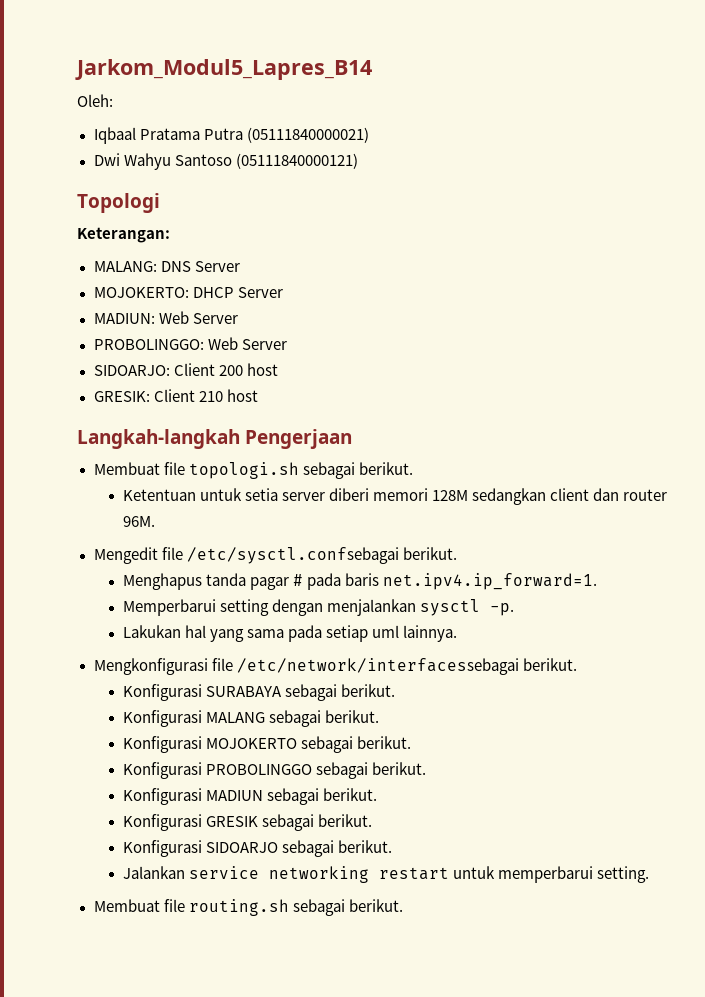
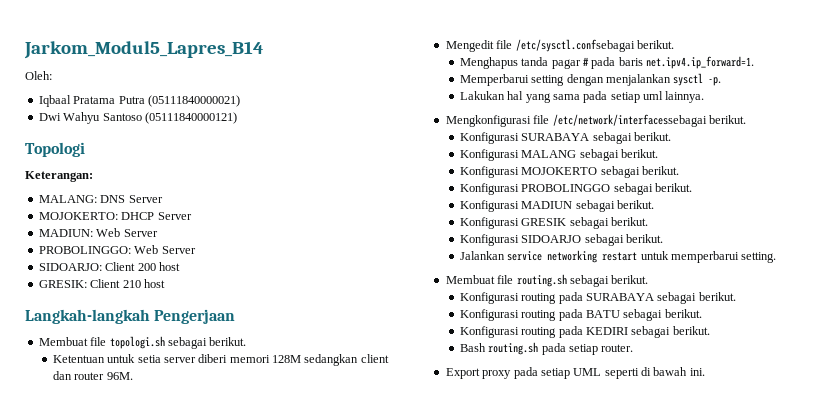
(403, 905) none -> [459,292,736,304] [459,309,702,321] [459,326,710,338] [459,342,634,355] [445,367,705,379] // Konfigurasi routing pada SURABAYA sebagai berikut. // Konfigurasi routing pada BATU sebagai berikut. // Konfigurasi routing pada KEDIRI sebagai berikut. // Bash routing.sh pada setiap router. // Export proxy pada setiap UML seperti di bawah ini.

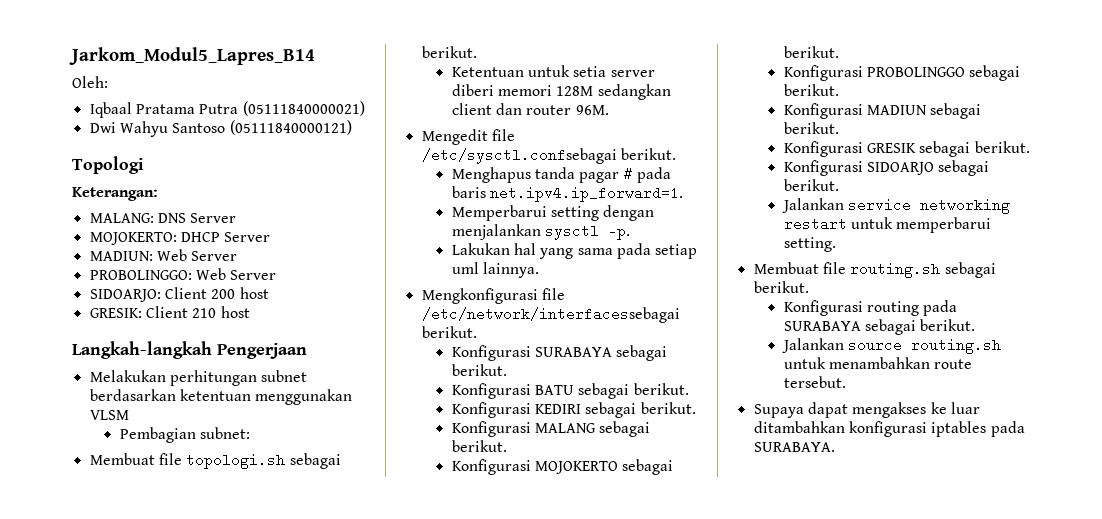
(236, 316) none -> [89,370,308,386] [89,389,353,405] [89,410,129,420] [119,427,251,443] // Melakukan perhitungan subnet berdasarkan ketentuan menggunakan VLSM // Pembagian subnet:
(671, 136) none -> [451,383,689,399] [451,402,696,418] // Konfigurasi BATU sebagai berikut. // Konfigurasi KEDIRI sebagai berikut.
[459,309,702,321] [459,326,710,338] [459,342,634,355] [445,367,705,379] Konfigurasi routing pada BATU sebagai berikut. // Konfigurasi routing pada KEDIRI sebagai berikut. // Bash routing.sh pada setiap router. // Export proxy pada setiap UML seperti di bawah ini. -> [781,338,1002,354] [783,357,973,369] [783,376,846,388] [753,402,980,418] [753,421,1025,437] [753,442,835,452] Jalankan source routing.sh untuk menambahkan route tersebut. // Supaya dapat mengakses ke luar ditambahkan konfigurasi iptables pada SURABAYA.

